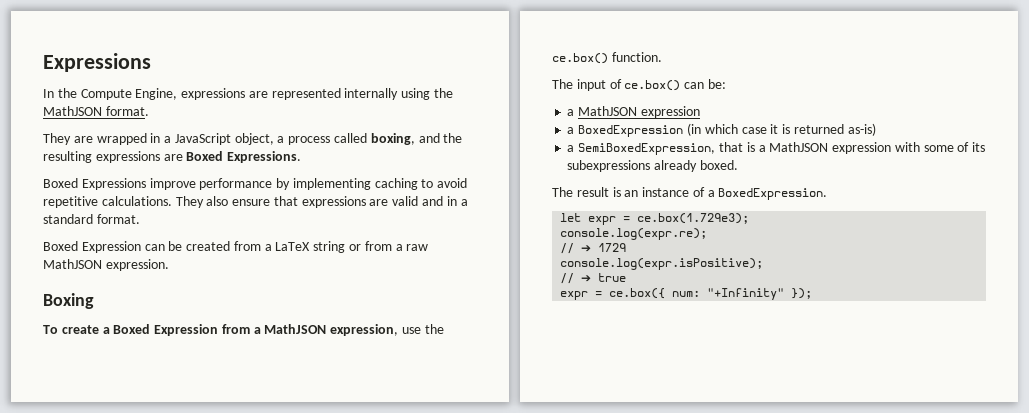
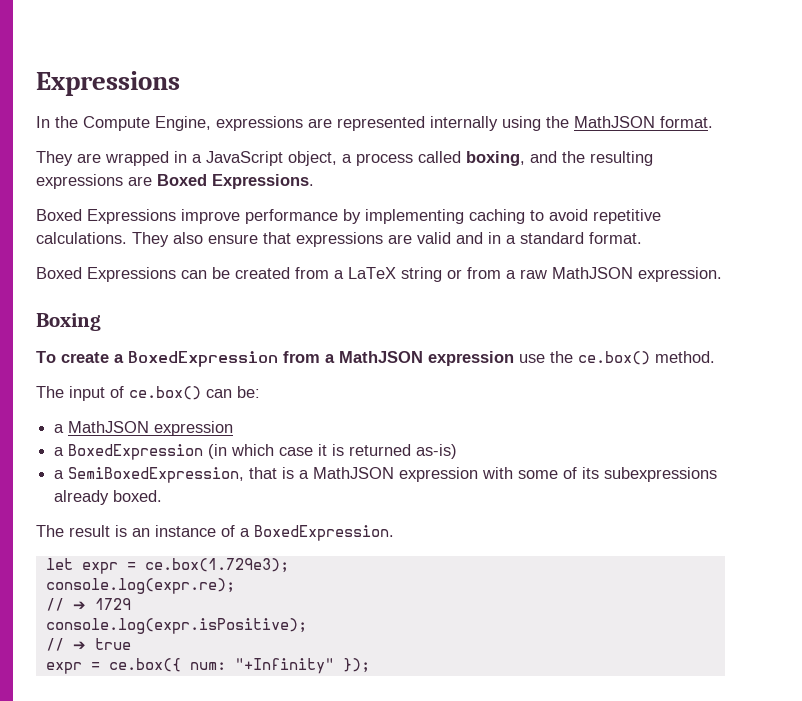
[81,241,141,253] Expression -> [87,267,176,282] Expressions
[113,324,219,336] Boxed Expression -> [128,351,278,367] BoxedExpression
[330,324,399,336] expression, -> [428,351,514,366] expression
[611,52,662,62] function. -> [655,351,715,363] method.

